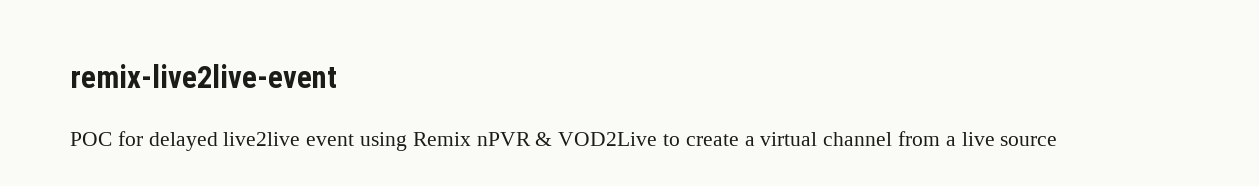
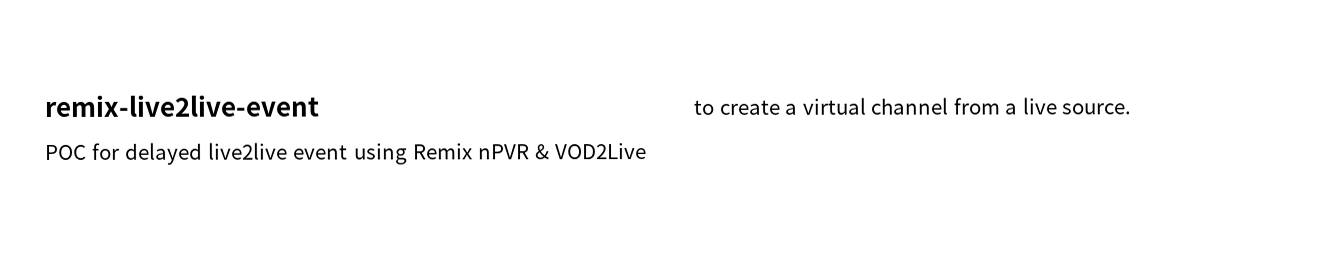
[1000,136,1058,146] source -> [1061,103,1132,115] source.

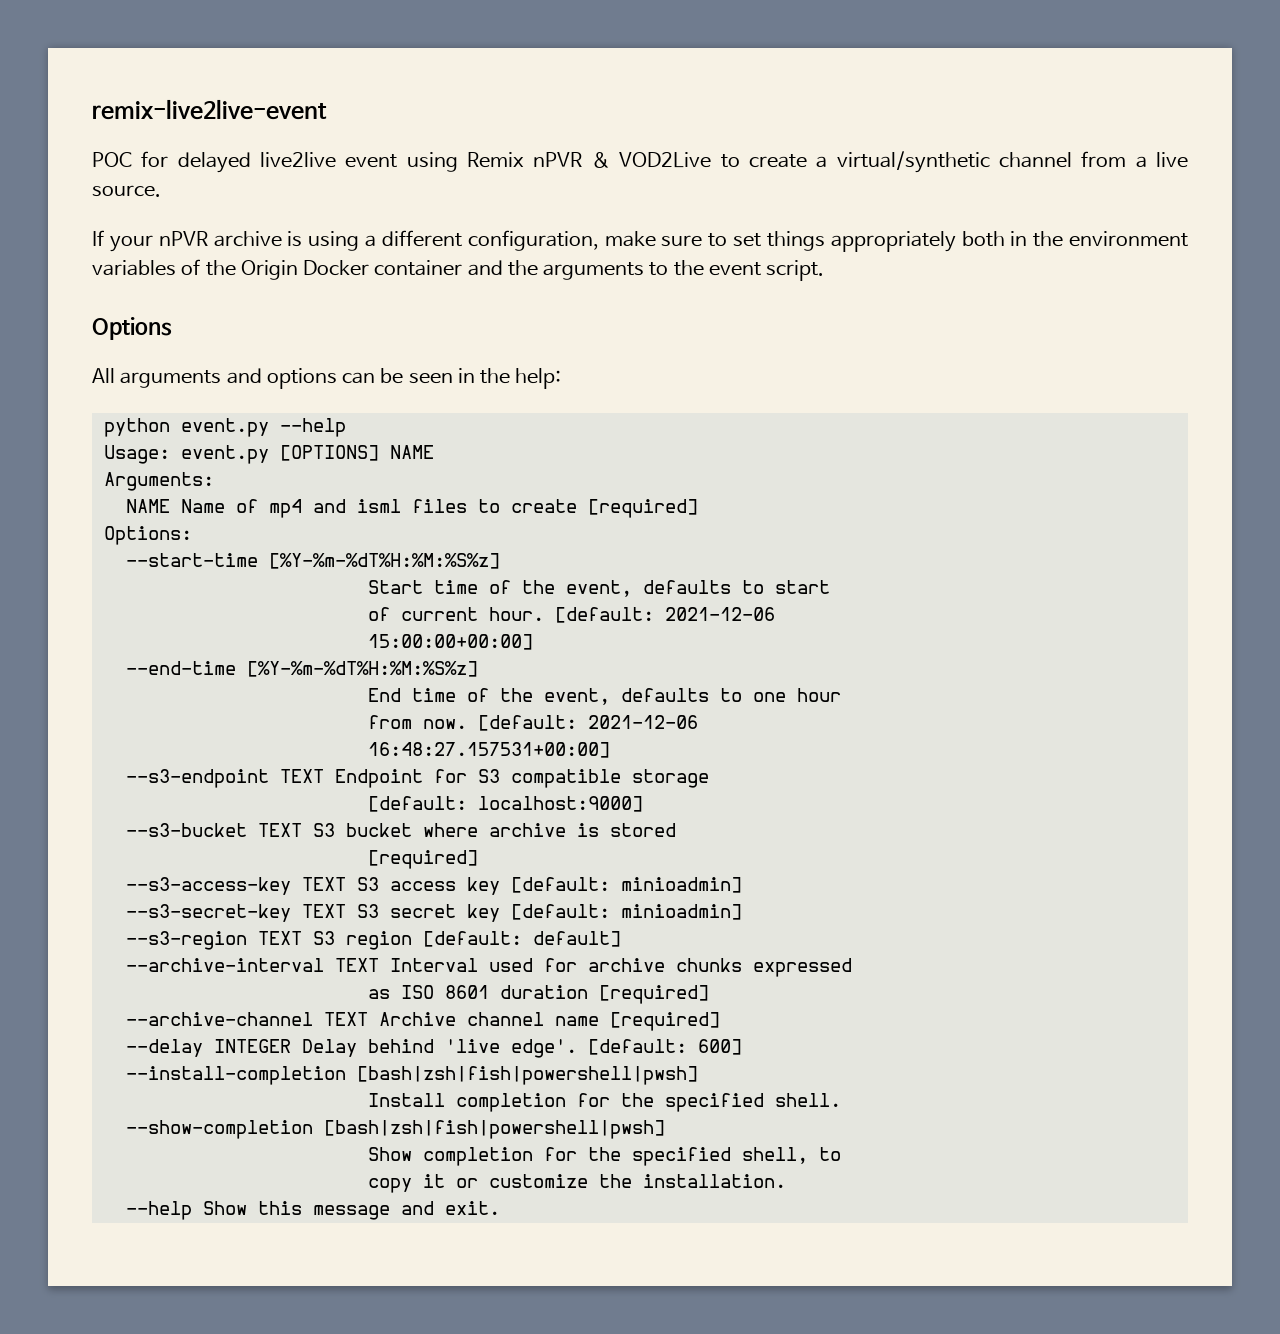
[801,97,866,115] virtual -> [836,151,990,173] virtual/synthetic
(1132, 109) none -> [92,230,1189,252] [92,259,825,281] [92,317,172,340] [92,368,562,389] [103,418,346,437] [103,445,434,464] [103,472,214,491] [125,499,698,518] [103,526,192,545] [125,553,500,569] [367,580,830,597] [367,607,775,623] [367,634,533,650] [125,661,478,677] [367,688,841,705] [367,715,698,731] [367,742,610,758] [125,769,709,788] [367,796,643,812] [125,823,676,837] [367,850,478,869] [125,877,742,895] [125,904,742,922] [125,931,621,950] [125,958,852,977] [367,985,709,1004] [125,1012,720,1031] [125,1039,742,1058] [125,1066,698,1085] [367,1093,841,1112] [125,1120,665,1139] [367,1147,841,1166] [367,1174,786,1193] [125,1201,500,1220] // If your nPVR archive is using a different configuration, make sure to set things appropriately both in the environment variables of the Origin Docker container and the arguments to the event script. // Options // All arguments and options can be seen in the help: // python event.py --help // Usage: event.py [OPTIONS] NAME // Arguments: // NAME Name of mp4 and isml files to create [required] // Options: // --start-time [%Y-%m-%dT%H:%M:%S%z] // Start time of the event, defaults to start // of current hour. [default: 2021-12-06 // 15:00:00+00:00] // --end-time [%Y-%m-%dT%H:%M:%S%z] // End time of the event, defaults to one hour // from now. [default: 2021-12-06 // 16:48:27.157531+00:00] // --s3-endpoint TEXT Endpoint for S3 compatible storage // [default: localhost:9000] // --s3-bucket TEXT S3 bucket where archive is stored // [required] // --s3-access-key TEXT S3 access key [default: minioadmin] // --s3-secret-key TEXT S3 secret key [default: minioadmin] // --s3-region TEXT S3 region [default: default] // --archive-interval TEXT Interval used for archive chunks expressed // as ISO 8601 duration [required] // --archive-channel TEXT Archive channel name [required] // --delay INTEGER Delay behind 'live edge'. [default: 600] // --install-completion [bash|zsh|fish|powershell|pwsh] // Install completion for the specified shell. // --show-completion [bash|zsh|fish|powershell|pwsh] // Show completion for the specified shell, to // copy it or customize the installation. // --help Show this message and exit.

